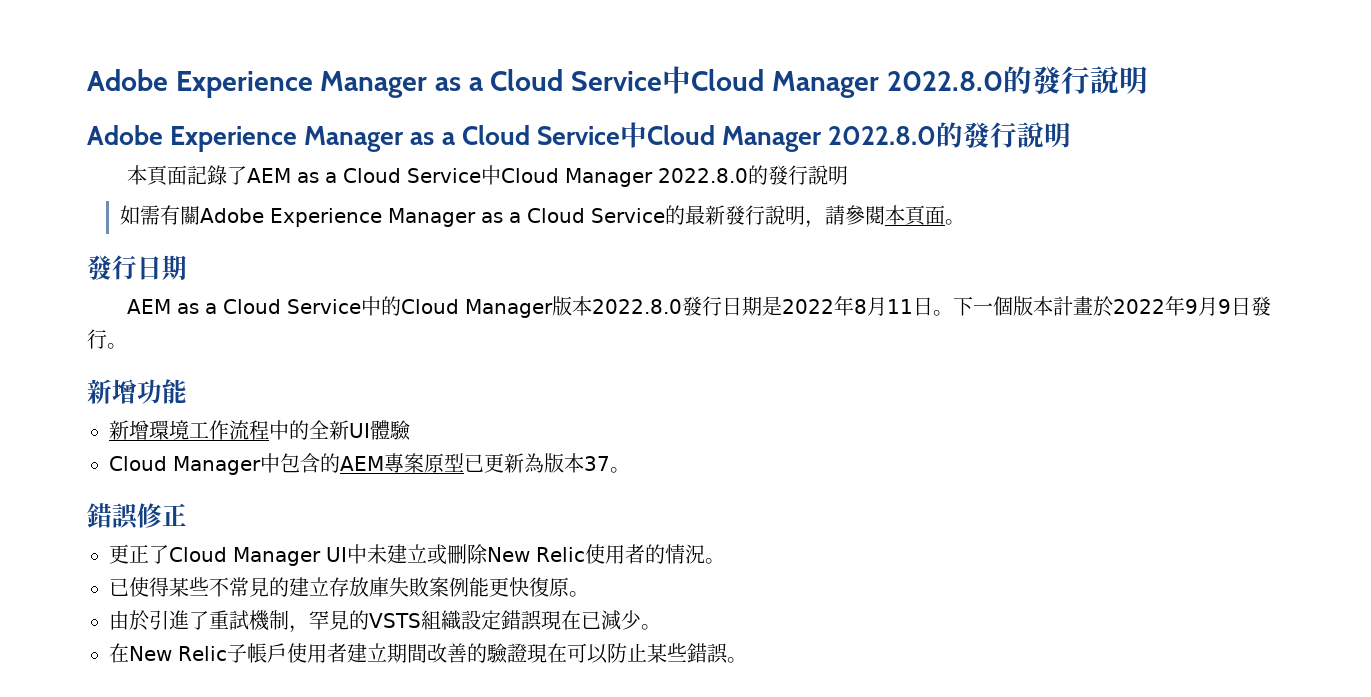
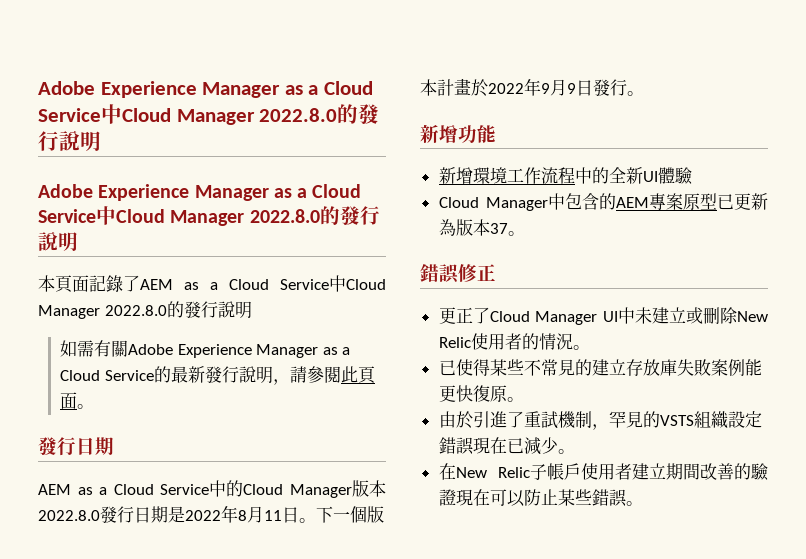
[885,205,906,225] 本 -> [340,366,358,383] 此

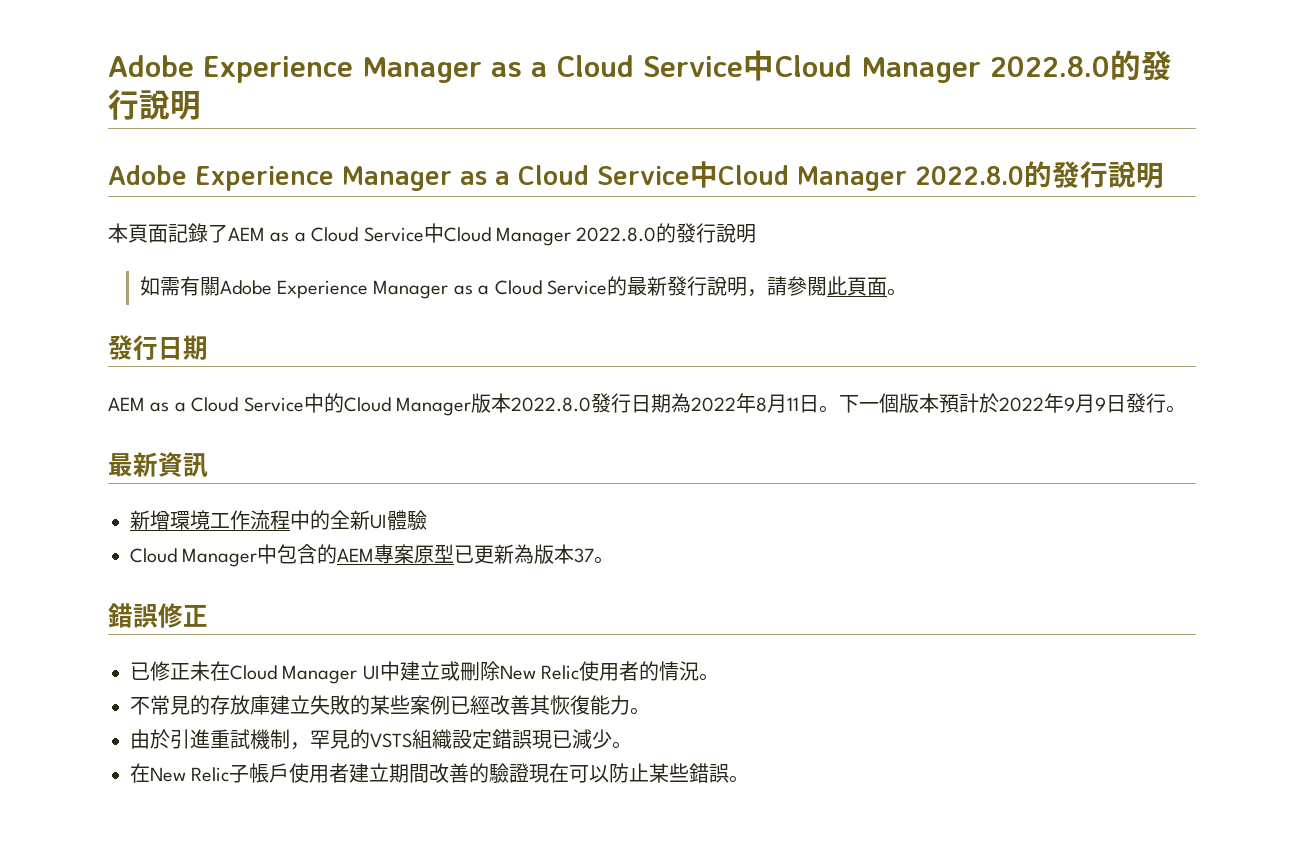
[168,506,185,523] 是 -> [671,393,691,413] 為
[437,78,471,96] 計畫 -> [939,393,979,413] 預計
[420,124,496,143] 新增功能 -> [108,452,208,478] 最新資訊
[438,307,490,324] 更正了 -> [130,661,230,681] 已修正未在
[635,307,652,324] 未 -> (400, 671) none
[438,359,762,376] [438,385,507,402] 已使得某些不常見的建立存放庫失敗案例能更快復原 -> [130,695,630,715] 不常見的存放庫建立失敗的某些案例已經改善其恢復能力
[506,411,524,428] 了 -> (210, 739) none
[489,437,507,454] 在 -> (552, 739) none

